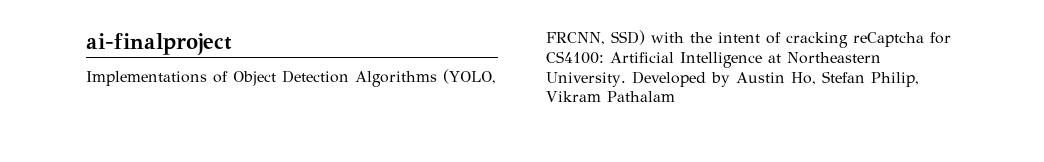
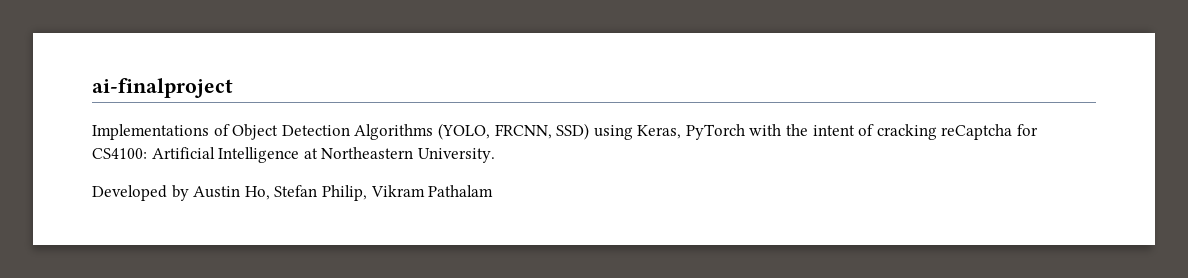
(645, 37) none -> [593,124,745,140] using Keras, PyTorch
(626, 79) none -> (495, 155) //

